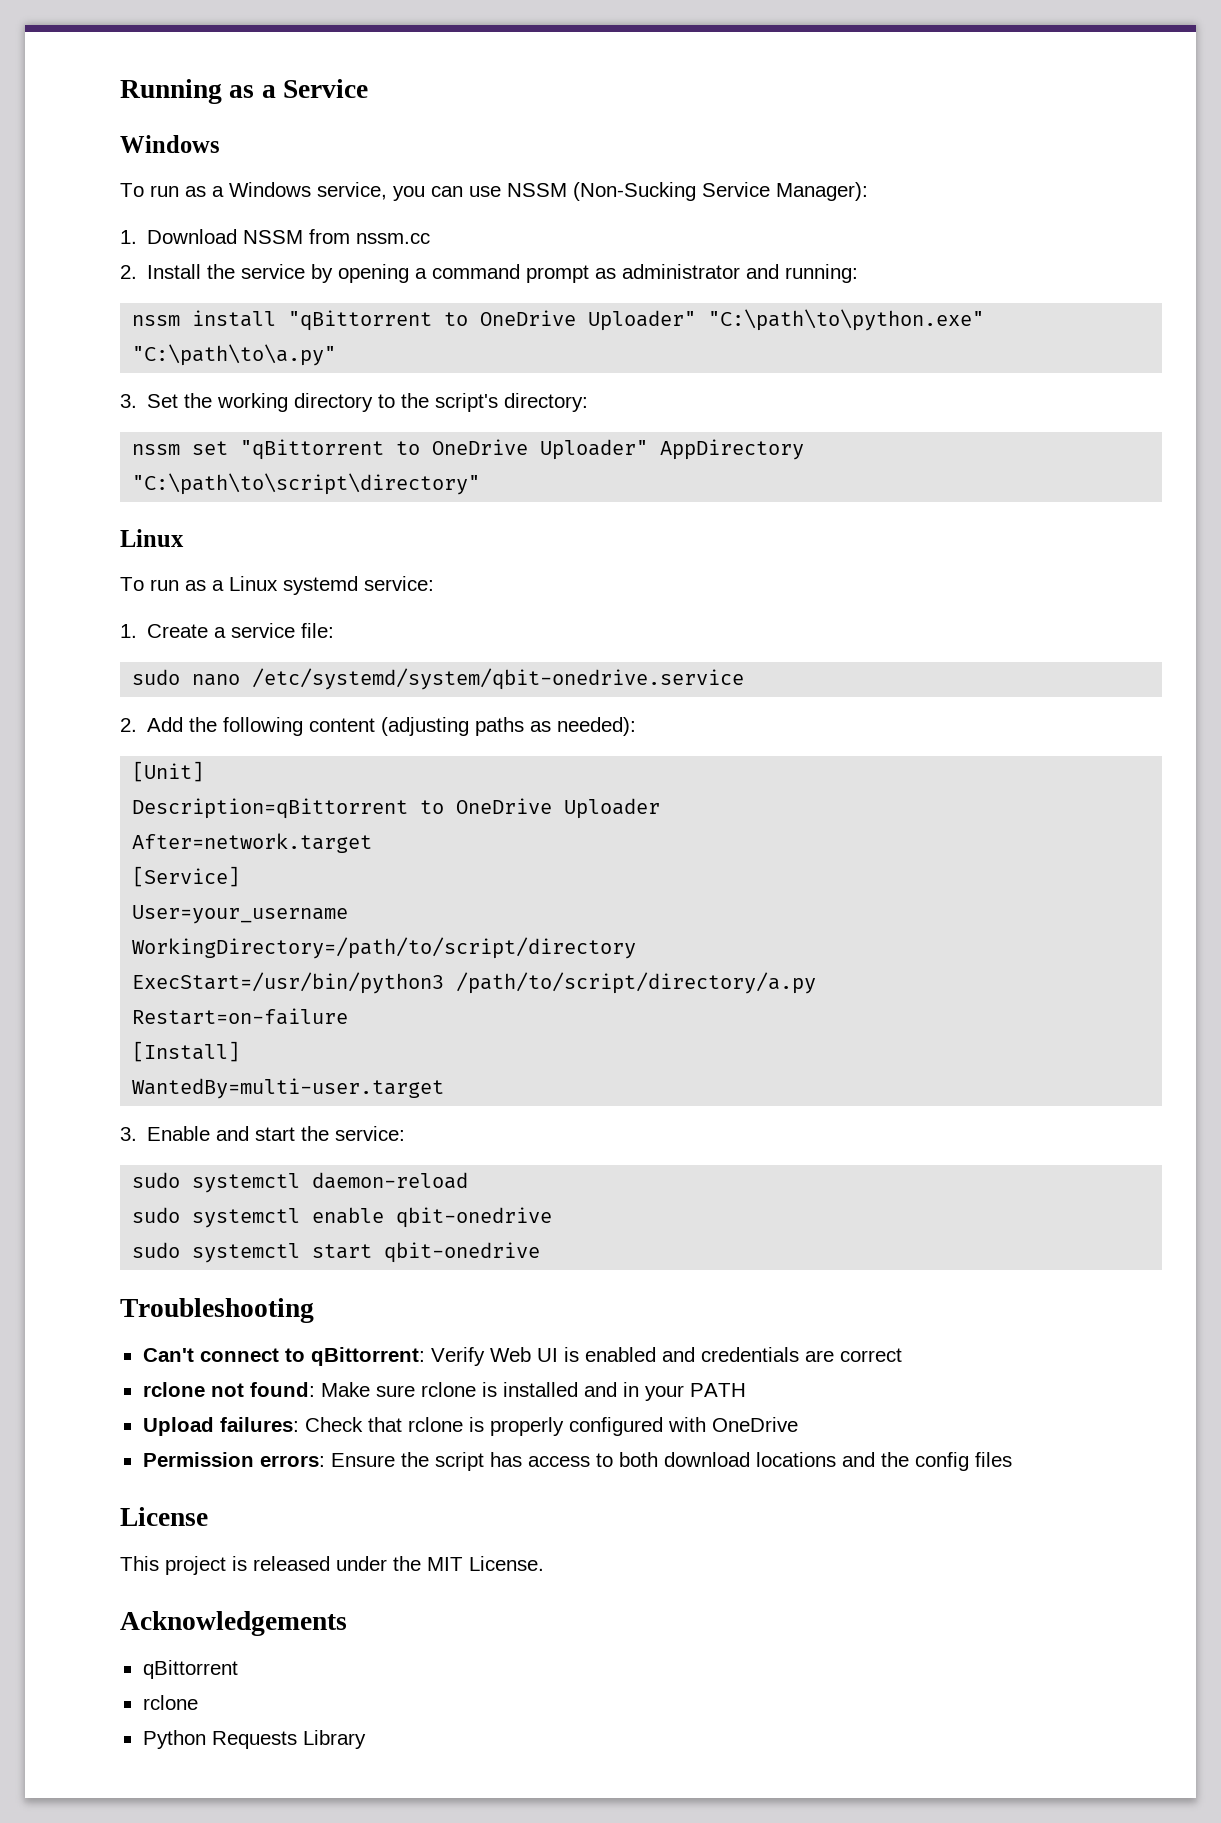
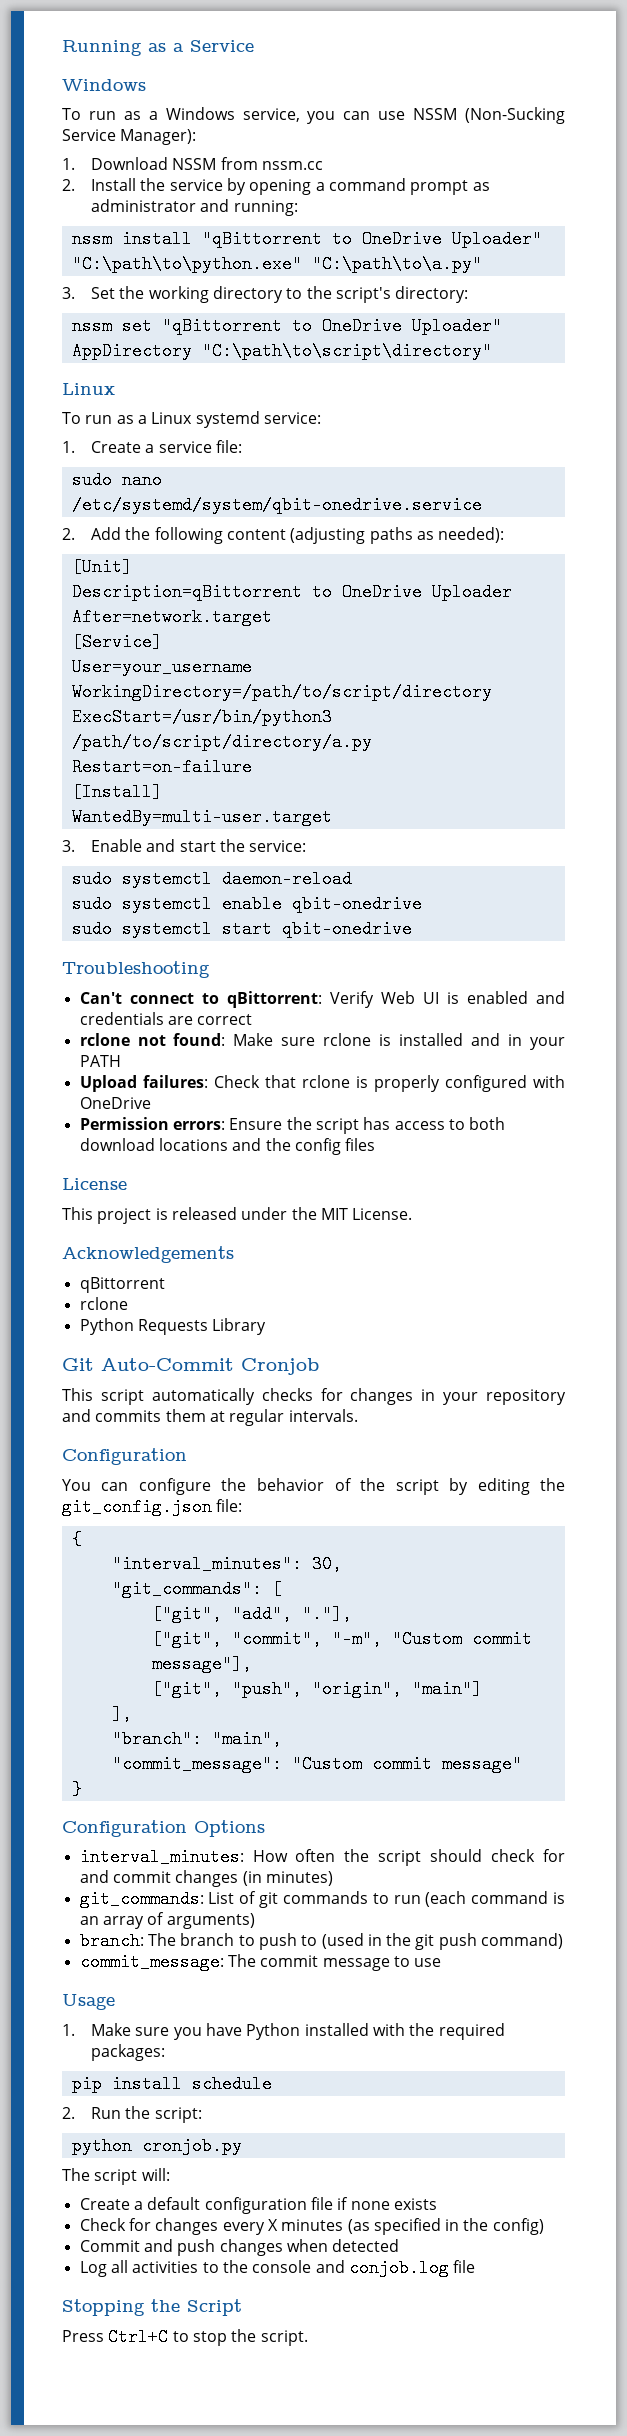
(366, 1739) none -> [62,1358,319,1375] [62,1388,566,1405] [62,1409,358,1426] [62,1448,187,1465] [62,1478,565,1495] [62,1498,243,1516] [71,1530,82,1548] [111,1555,342,1573] [111,1580,282,1598] [151,1605,352,1623] [151,1630,532,1648] [151,1655,252,1673] [151,1680,482,1698] [111,1705,132,1723] [111,1730,282,1748] [111,1755,522,1773] [71,1780,82,1798] [62,1820,265,1837] [79,1848,565,1866] [79,1870,333,1887] [79,1890,565,1908] [79,1912,255,1929] [79,1932,564,1950] [79,1953,442,1971] [62,1994,115,2010] [62,2023,505,2040] [91,2044,166,2061] [71,2075,272,2093] [62,2106,202,2123] [71,2137,242,2155] [62,2168,170,2185] [79,2197,437,2214] [79,2218,544,2235] [79,2239,400,2256] [79,2259,476,2277] [62,2299,242,2316] [62,2328,308,2346] // Git Auto-Commit Cronjob // This script automatically checks for changes in your repository and commits them at regular intervals. // Configuration // You can configure the behavior of the script by editing the git_config.json file: // { // "interval_minutes": 30, // "git_commands": [ // ["git", "add", "."], // ["git", "commit", "-m", "Custom commit message"], // ["git", "push", "origin", "main"] // ], // "branch": "main", // "commit_message": "Custom commit message" // } // Configuration Options // interval_minutes: How often the script should check for and commit changes (in minutes) // git_commands: List of git commands to run (each command is an array of arguments) // branch: The branch to push to (used in the git push command) // commit_message: The commit message to use // Usage // 1. Make sure you have Python installed with the required packages: // pip install schedule // 2. Run the script: // python cronjob.py // The script will: // Create a default configuration file if none exists // Check for changes every X minutes (as specified in the config) // Commit and push changes when detected // Log all activities to the console and conjob.log file // Stopping the Script // Press Ctrl+C to stop the script.

